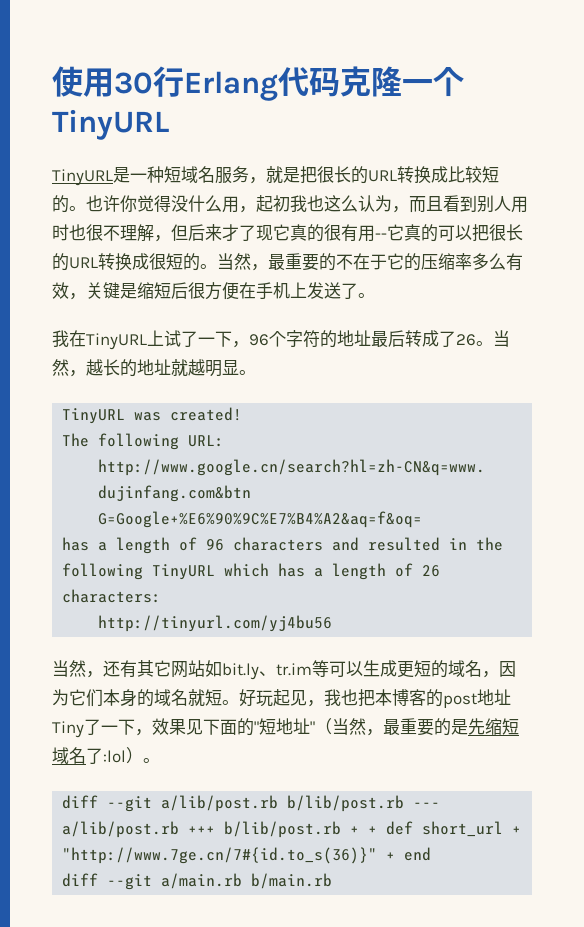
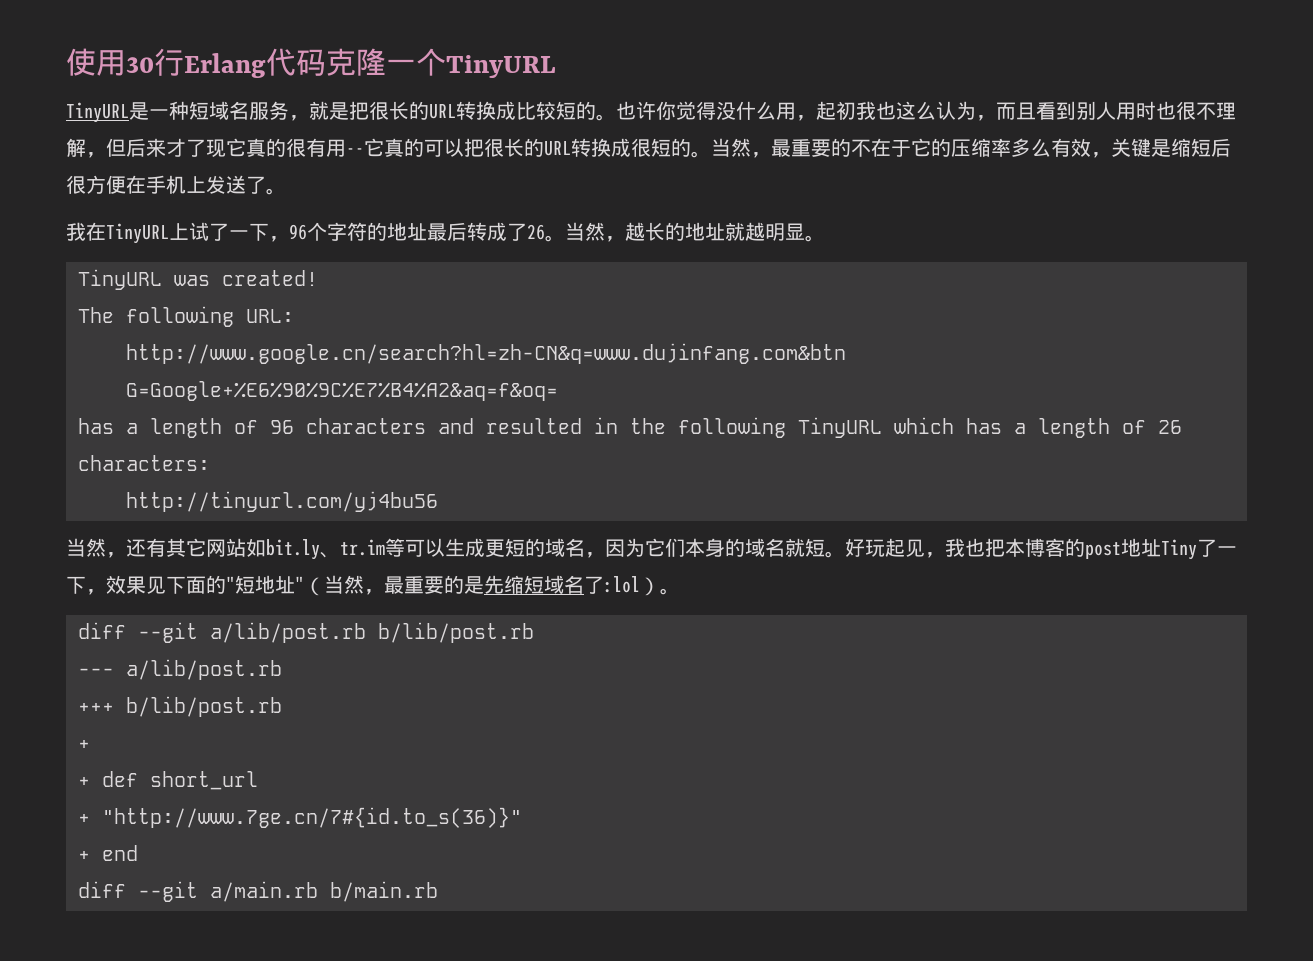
(405, 803) none -> (534, 632) //
(180, 829) none -> (282, 669) //
[350,826,360,834] + -> [78,740,90,750] // + //
(504, 829) none -> (258, 780) //
(378, 855) none -> (522, 817) //

